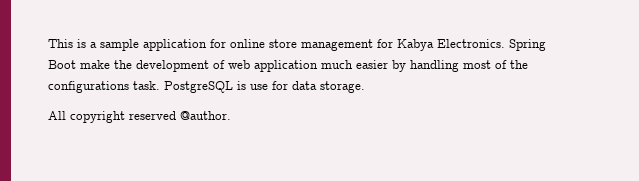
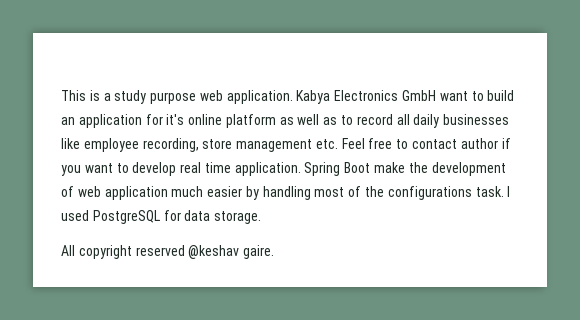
[100,39,505,51] sample application for online store management for Kabya Electronics. -> [114,90,515,104] [61,114,510,128] [61,138,511,152] [61,162,301,176] study purpose web application. Kabya Electronics GmbH want to build an application for it's online platform as well as to record all daily businesses like employee recording, store management etc. Feel free to contact author if you want to develop real time application.
[164,81,268,93] PostgreSQL is use -> [507,186,511,197] [61,210,160,224] I used PostgreSQL
[180,111,231,120] @author. -> [188,245,275,259] @keshav gaire.

